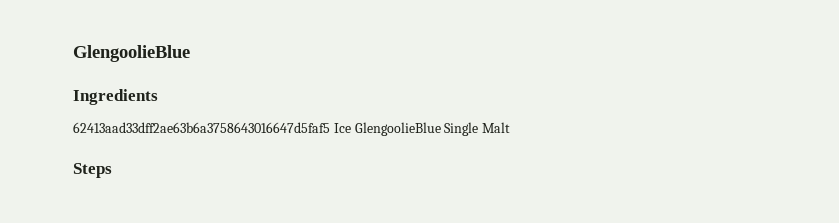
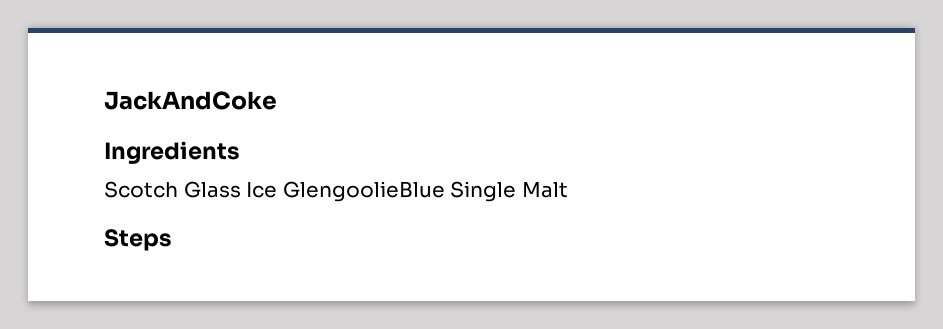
[73,45,190,62] GlengoolieBlue -> [104,91,277,110] JackAndCoke
[73,122,330,133] 62413aad33dff2ae63b6a3758643016647d5faf5 -> [104,181,241,198] Scotch Glass

